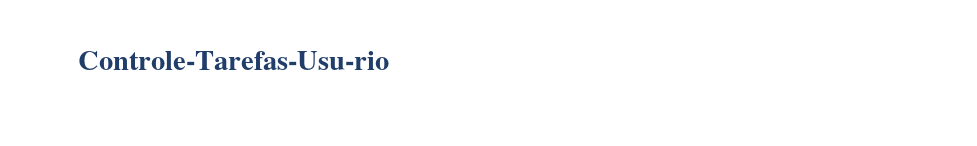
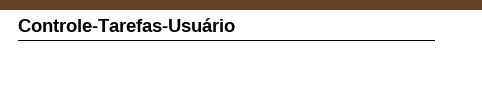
[78,51,389,70] Controle-Tarefas-Usu-rio -> [18,18,235,32] Controle-Tarefas-Usuário

